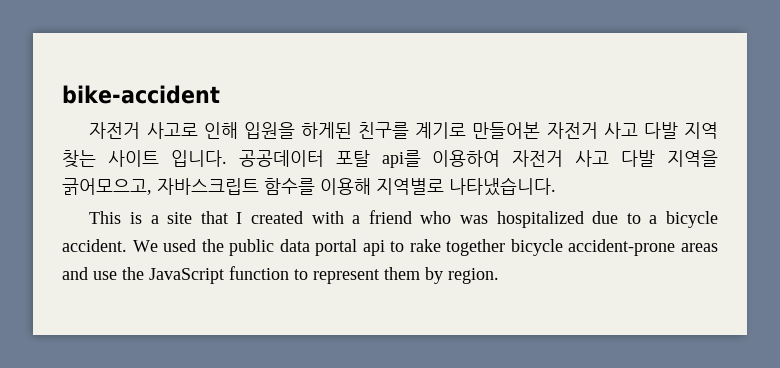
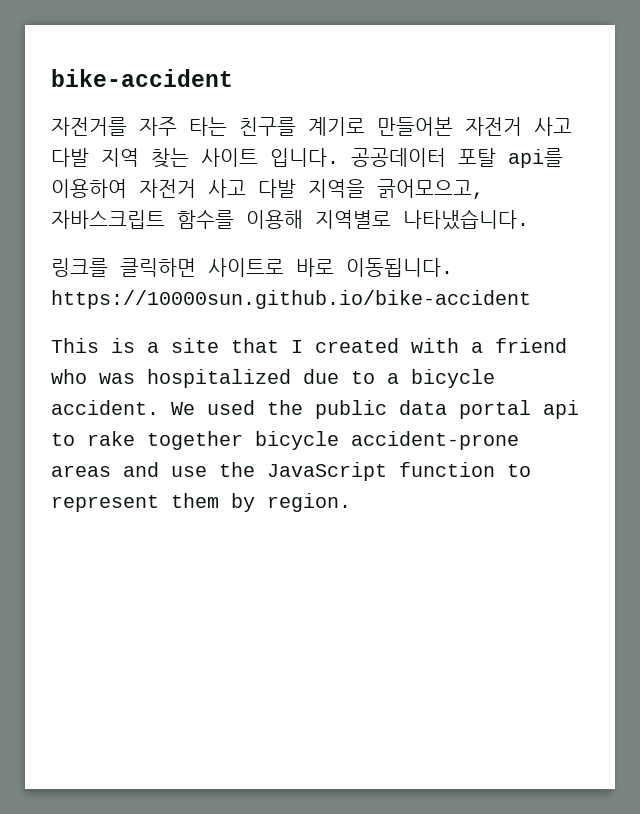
[89,122,353,139] 자전거 사고로 인해 입원을 하게된 -> [51,117,227,136] 자전거를 자주 타는
(556, 186) none -> [51,258,453,277] [51,290,531,309] // 링크를 클릭하면 사이트로 바로 이동됩니다. https://10000sun.github.io/bike-accident

